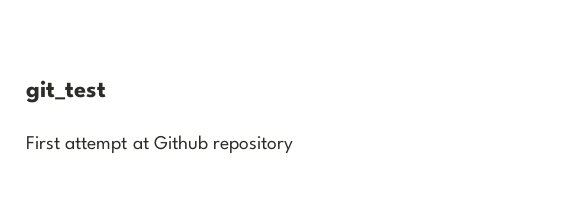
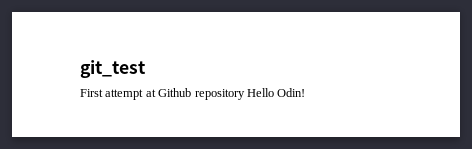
(294, 145) none -> [246,88,306,97] Hello Odin!

